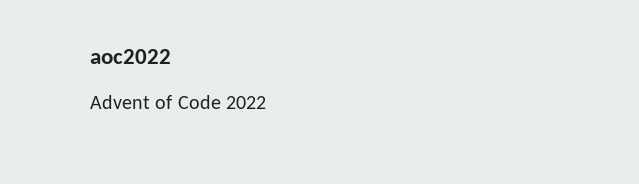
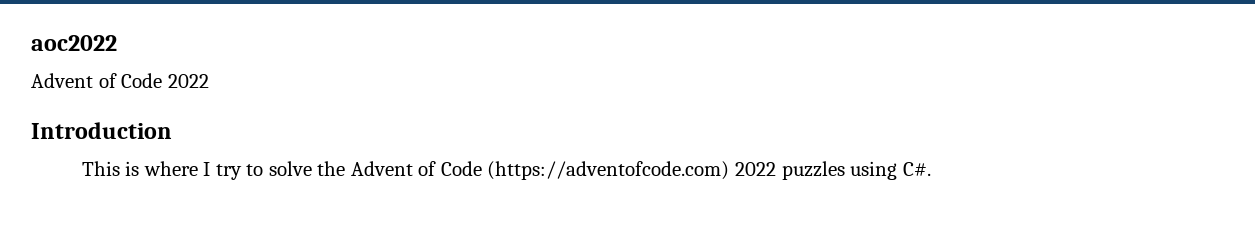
(267, 102) none -> [31,122,172,139] [81,161,931,180] // Introduction // This is where I try to solve the Advent of Code (https://adventofcode.com) 2022 puzzles using C#.

